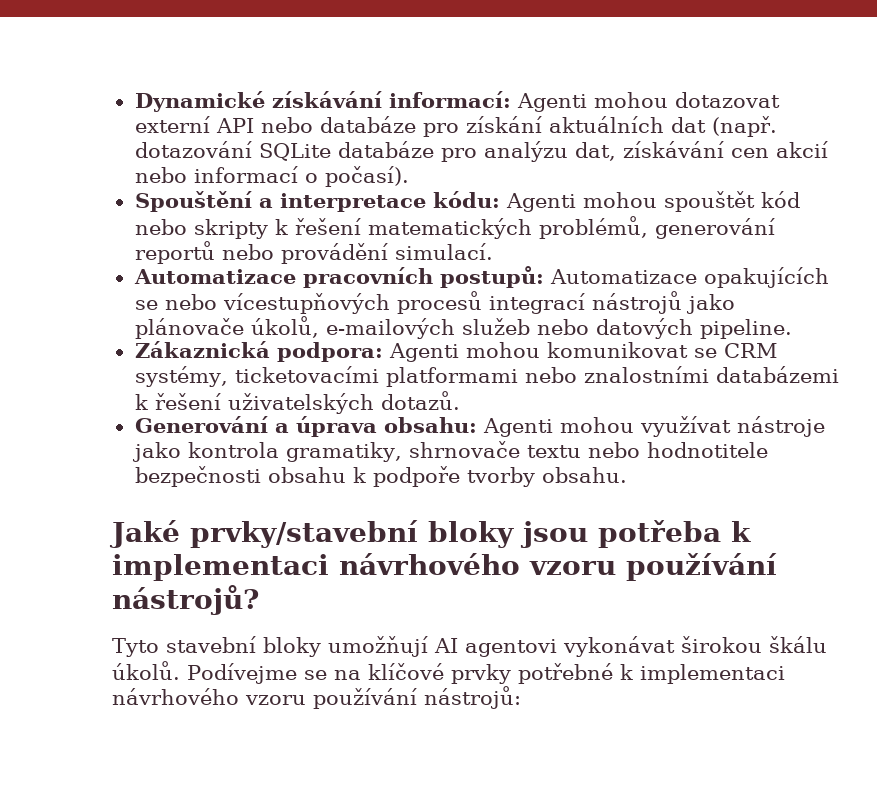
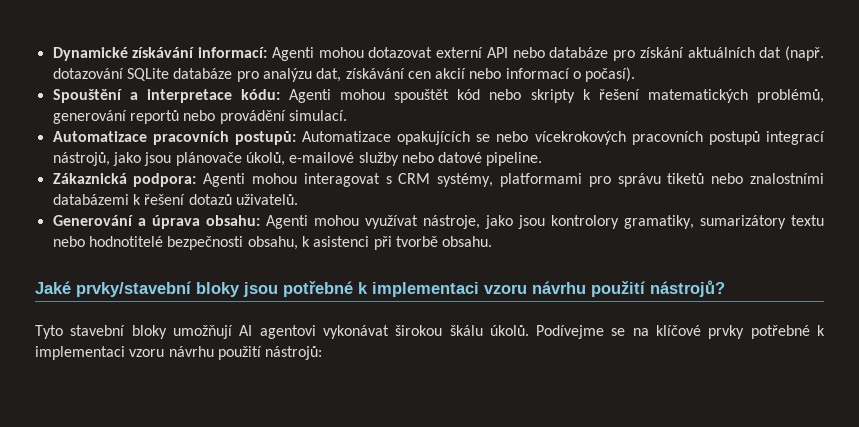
[222,291,735,314] [134,316,693,339] vícestupňových procesů integrací nástrojů jako plánovače úkolů, e-mailových služeb nebo datových -> [534,131,825,145] [52,152,483,166] vícekrokových pracovních postupů integrací nástrojů, jako jsou plánovače úkolů, e-mailové služby nebo datové
[546,342,778,358] [134,366,518,387] komunikovat se CRM systémy, ticketovacími platformami -> [303,173,705,187] interagovat s CRM systémy, platformami pro správu tiketů
[227,391,460,414] uživatelských dotazů. -> [188,194,298,205] dotazů uživatelů.
[736,416,825,437] [131,441,768,462] [134,466,535,487] nástroje jako kontrola gramatiky, shrnovače textu nebo hodnotitele bezpečnosti obsahu k podpoře tvorby -> [422,215,825,229] [52,236,438,250] nástroje, jako jsou kontrolory gramatiky, sumarizátory textu nebo hodnotitelé bezpečnosti obsahu, k asistenci při tvorbě
[598,520,751,548] [112,553,777,581] potřeba k implementaci návrhového vzoru používání -> [283,281,646,297] potřebné k implementaci vzoru návrhu použití
[112,688,417,709] návrhového vzoru používání -> [129,346,262,360] vzoru návrhu použití

